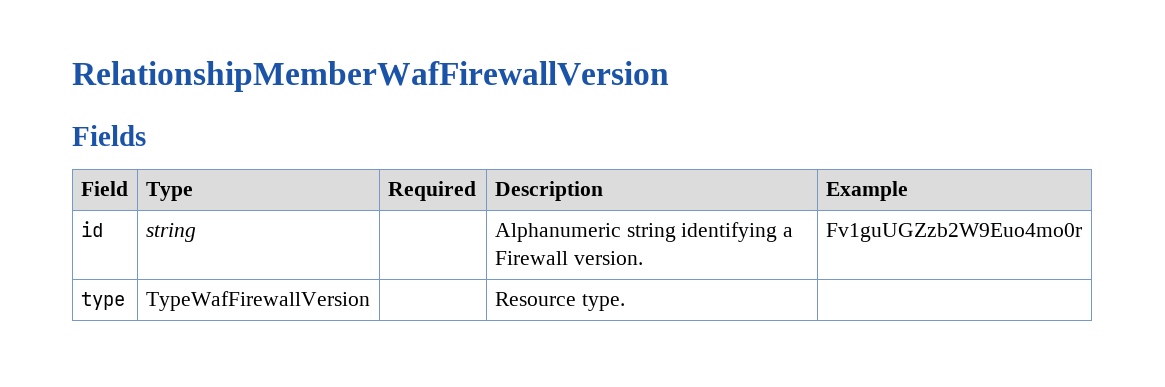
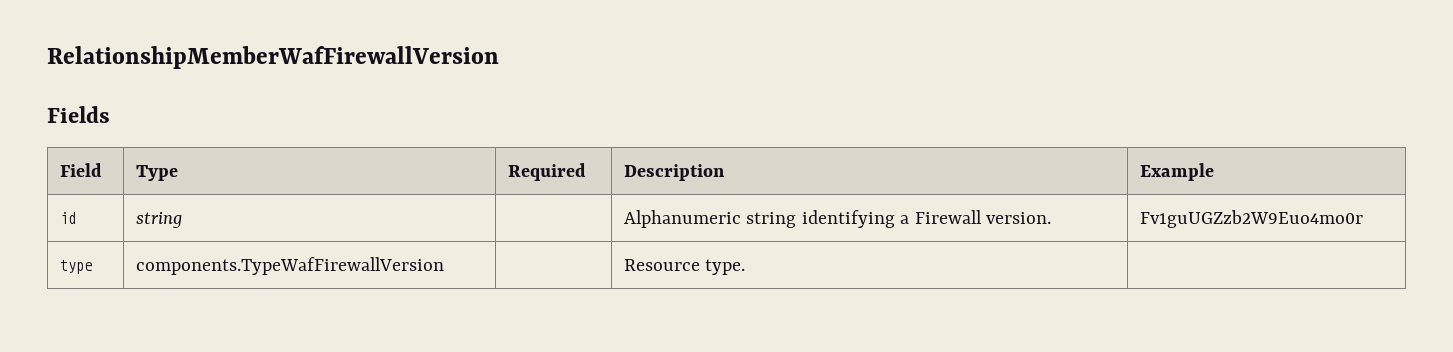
[145,291,370,311] TypeWafFirewallVersion -> [135,257,444,275] components.TypeWafFirewallVersion

